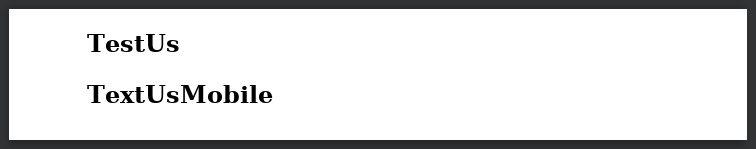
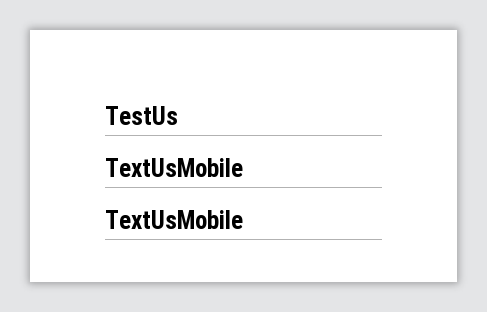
(273, 94) none -> [105,210,243,229] // TextUsMobile

